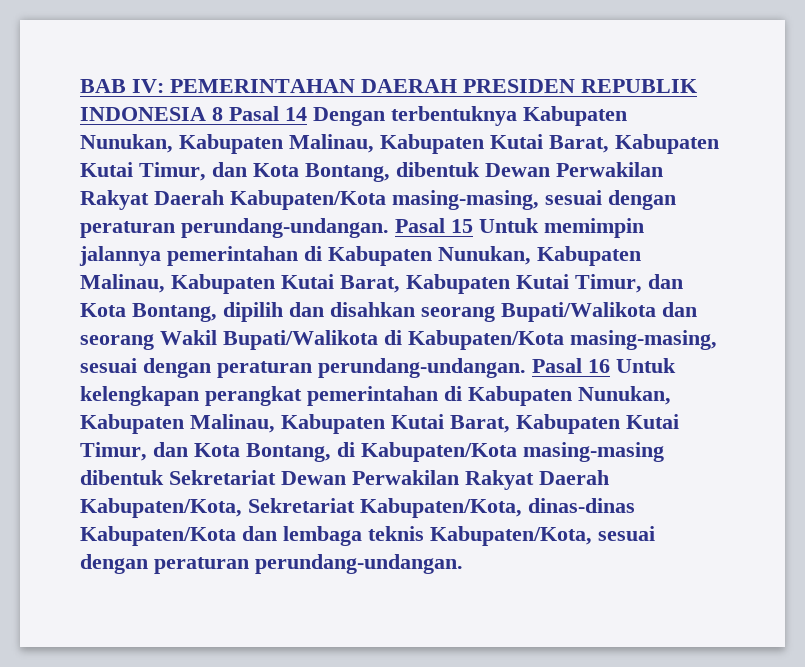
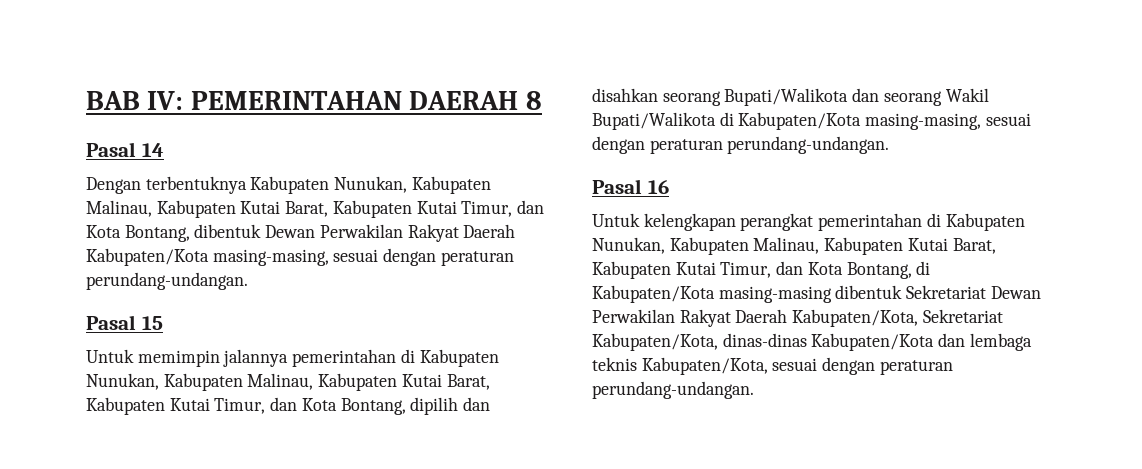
[463,79,697,93] [80,107,206,121] PRESIDEN REPUBLIK INDONESIA -> (519, 100) none
(223, 114) none -> (542, 100) //
(307, 114) none -> (164, 150) //
(389, 228) none -> (248, 281) //
(473, 226) none -> (163, 323) //
(526, 368) none -> (890, 145) //
(610, 366) none -> (669, 187) //

